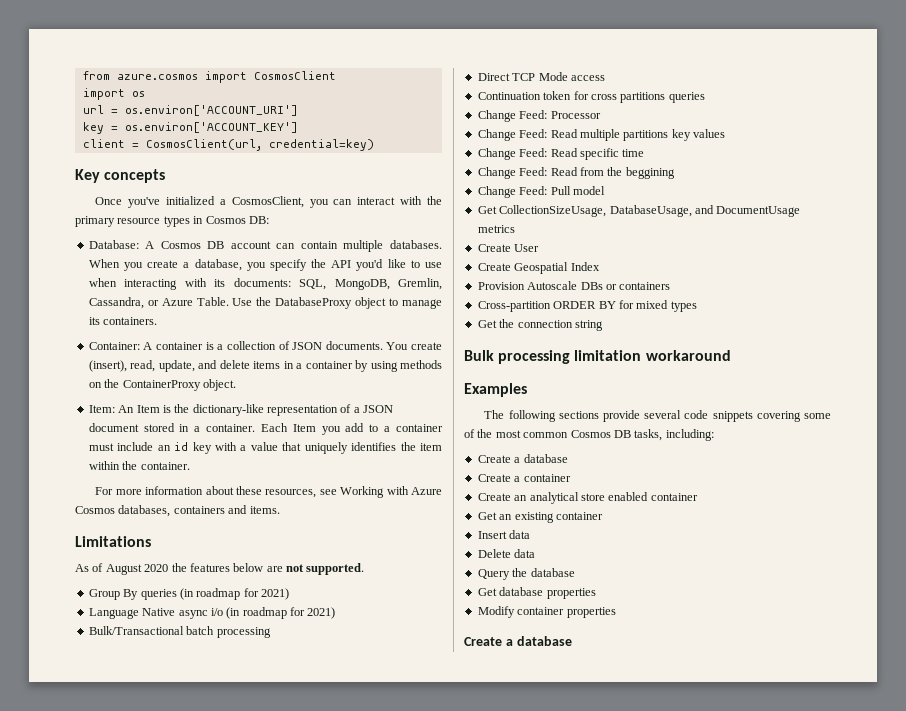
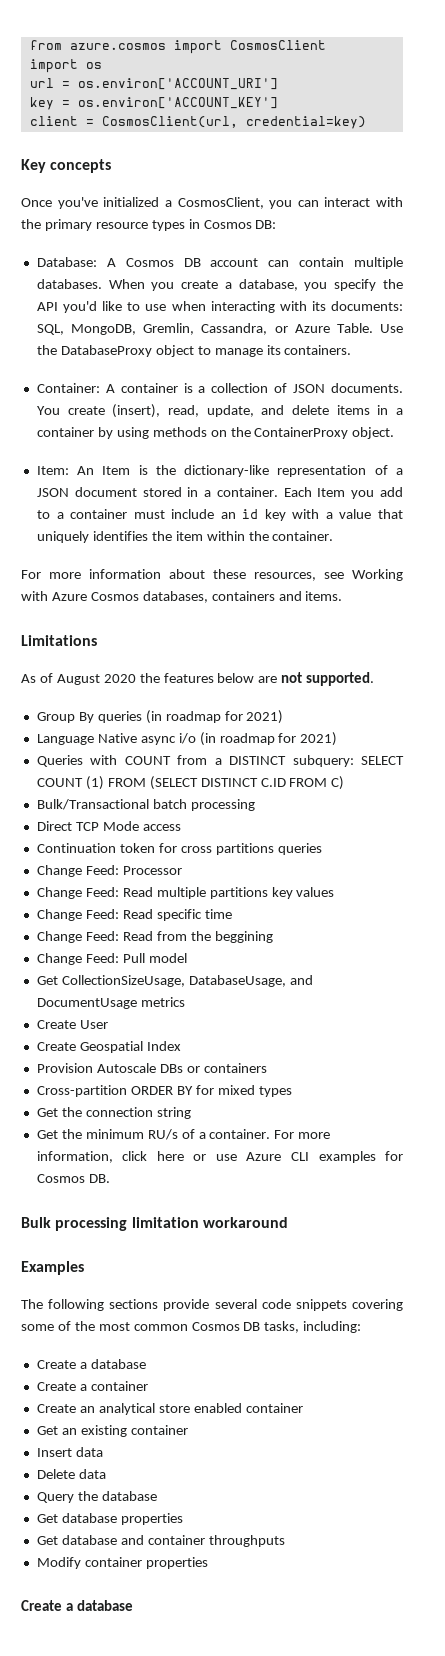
(336, 613) none -> [36,755,405,767] [36,776,345,790] // Queries with COUNT from a DISTINCT subquery: SELECT COUNT (1) FROM (SELECT DISTINCT C.ID FROM C)
(603, 325) none -> [36,1129,331,1140] [36,1151,404,1163] [36,1174,110,1183] // Get the minimum RU/s of a container. For more information, click here or use Azure CLI examples for Cosmos DB.
(596, 593) none -> [36,1535,285,1547] // Get database and container throughputs

